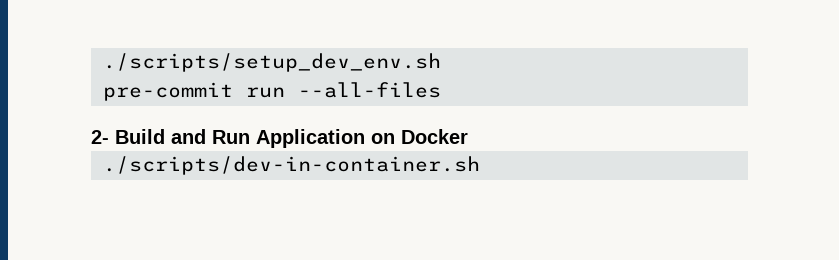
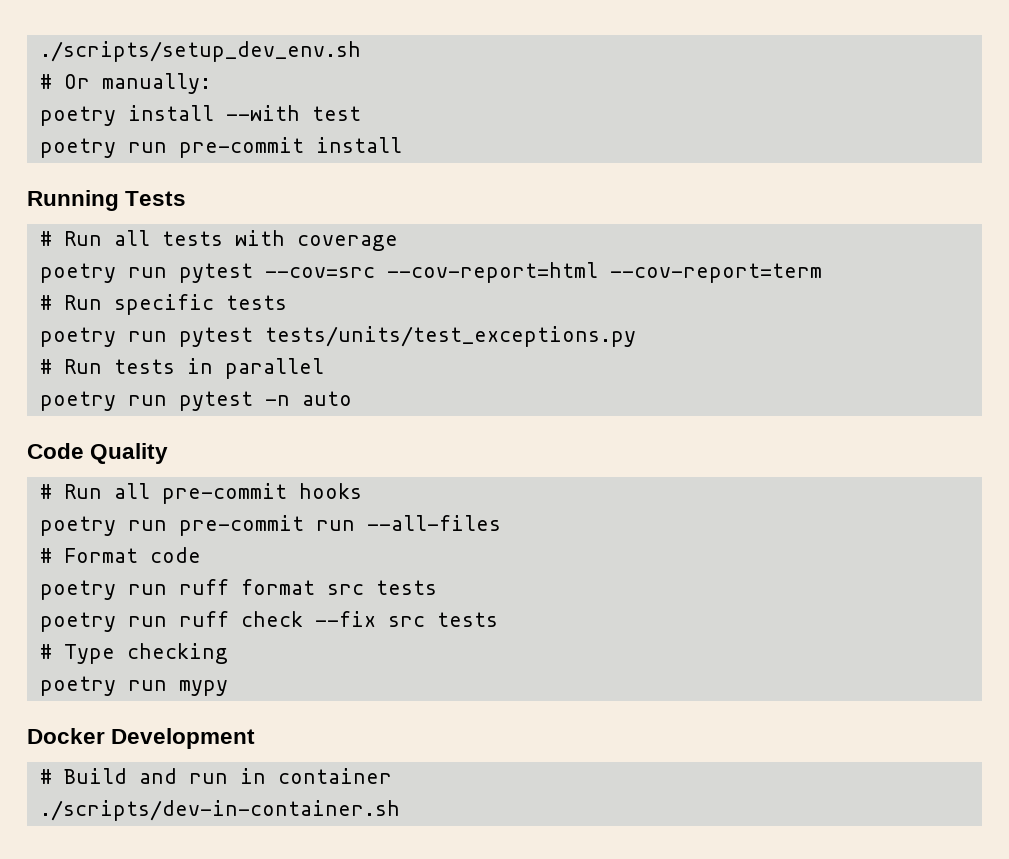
[103,82,441,101] [91,129,468,148] pre-commit run --all-files // 2- Build and Run Application on Docker -> [39,73,211,94] [39,105,361,126] [39,137,402,158] [27,190,187,211] [39,230,398,251] [39,262,822,283] [39,294,287,315] [39,326,636,347] [39,358,324,379] [39,391,352,411] [27,443,169,464] [39,483,362,504] [39,515,501,536] [39,547,201,563] [39,579,437,600] [39,611,498,632] [39,643,228,664] [39,676,228,696] [27,728,256,749] [39,768,392,784] # Or manually: // poetry install --with test // poetry run pre-commit install // Running Tests // # Run all tests with coverage // poetry run pytest --cov=src --cov-report=html --cov-report=term // # Run specific tests // poetry run pytest tests/units/test_exceptions.py // # Run tests in parallel // poetry run pytest -n auto // Code Quality // # Run all pre-commit hooks // poetry run pre-commit run --all-files // # Format code // poetry run ruff format src tests // poetry run ruff check --fix src tests // # Type checking // poetry run mypy // Docker Development // # Build and run in container

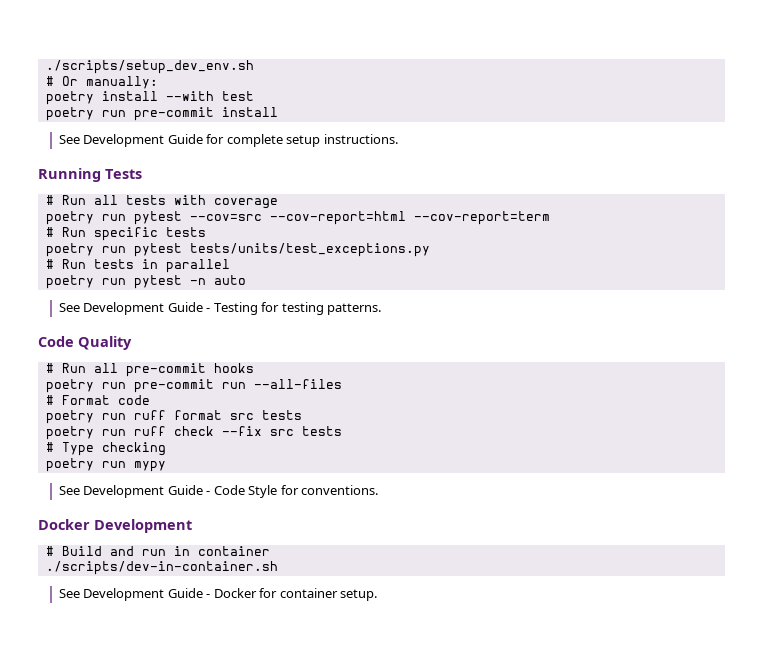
(402, 145) none -> [58,134,398,147] // See Development Guide for complete setup instructions.
(352, 398) none -> [58,302,382,315] // See Development Guide - Testing for testing patterns.
(228, 688) none -> [58,485,379,498] // See Development Guide - Code Style for conventions.
(400, 810) none -> [58,588,378,601] // See Development Guide - Docker for container setup.

